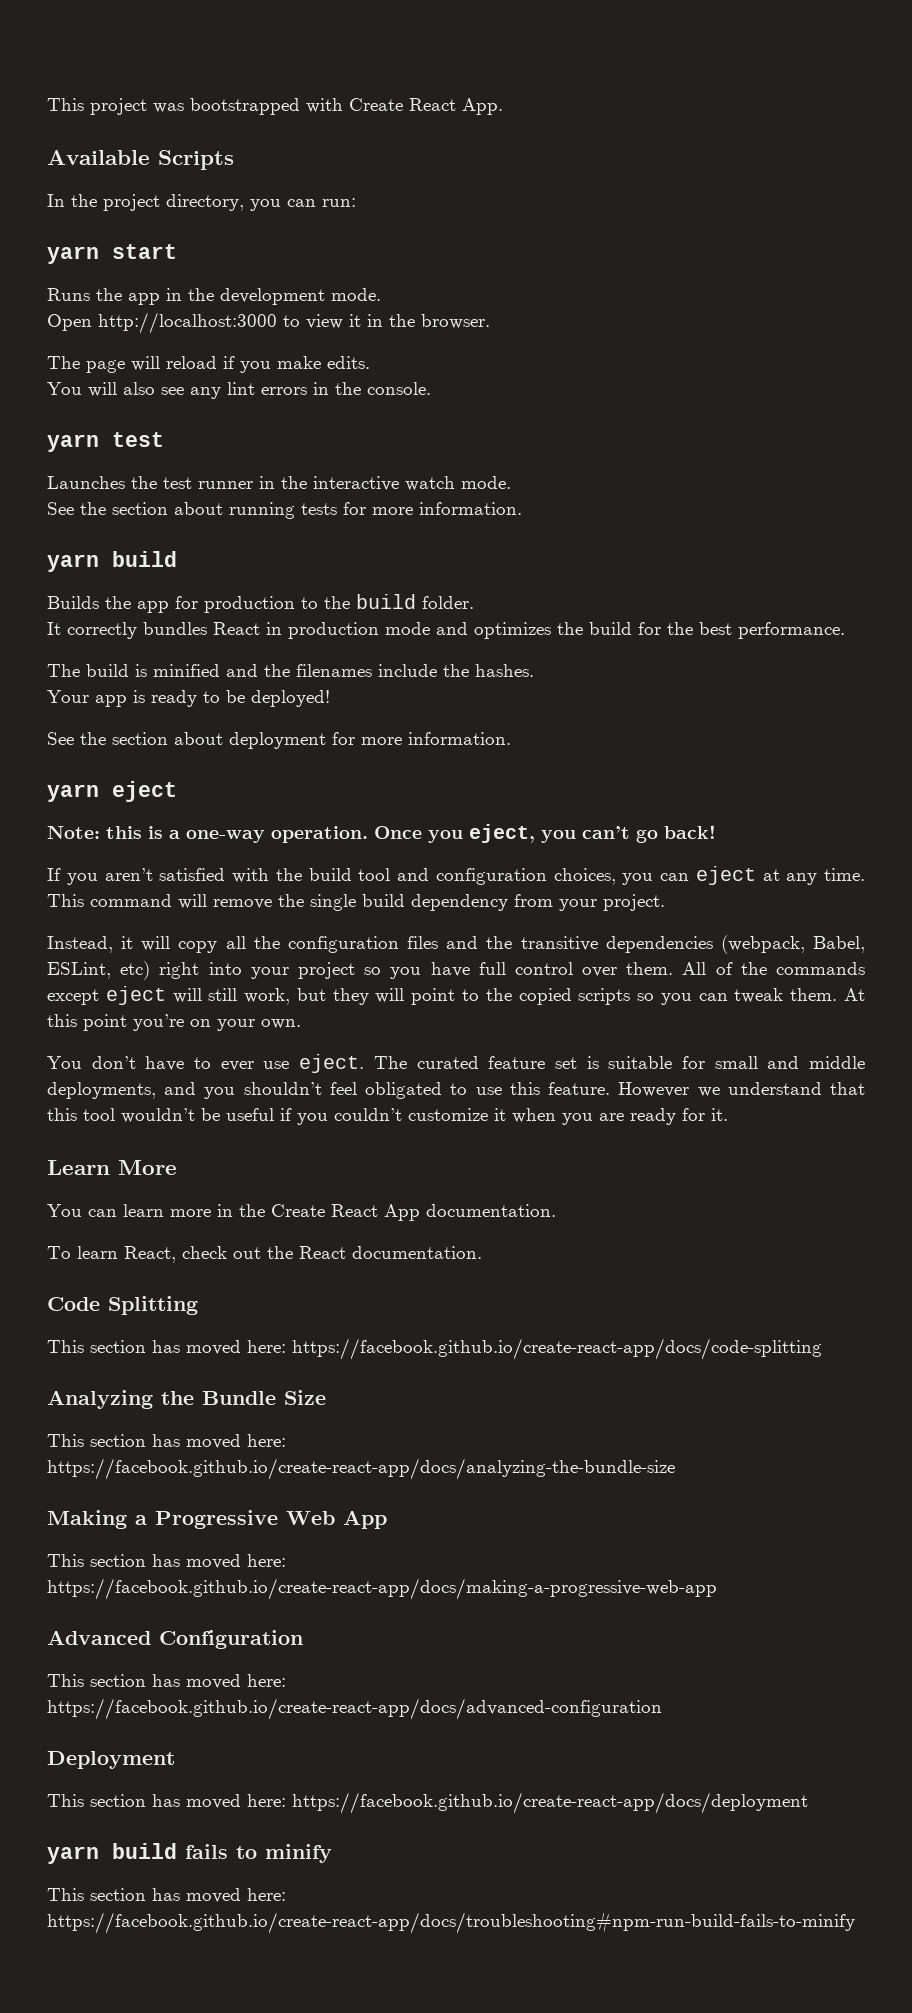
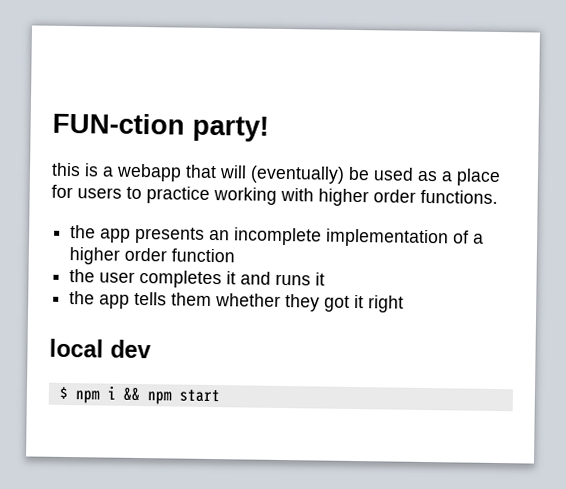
[47,98,503,115] [47,150,234,170] [47,194,356,211] [47,244,177,264] [47,288,381,305] [47,312,490,334] [47,356,370,373] [47,382,431,399] [47,432,164,452] [47,476,511,491] [47,502,522,519] [47,551,177,572] [47,594,474,613] [47,622,845,639] [47,664,534,677] [47,690,330,707] [47,732,511,749] [47,781,177,802] [47,824,716,843] [47,866,865,885] [47,894,665,911] [47,935,865,954] [47,961,865,980] [47,986,866,1005] [47,1014,301,1031] [47,1054,865,1073] [47,1082,866,1099] [47,1108,728,1125] [47,1160,177,1175] [47,1204,556,1221] [47,1246,482,1263] [47,1296,198,1315] [47,1338,822,1360] [47,1390,326,1409] [47,1434,286,1449] [47,1458,675,1480] [47,1510,387,1529] [47,1554,286,1569] [47,1578,717,1600] [47,1630,303,1649] [47,1674,286,1689] [47,1698,662,1720] [47,1751,175,1769] [47,1792,808,1814] [47,1843,332,1864] [47,1888,286,1903] [47,1912,855,1934] This project was bootstrapped with Create React App. // Available Scripts // In the project directory, you can run: // yarn start // Runs the app in the development mode. // Open http://localhost:3000 to view it in the browser. // The page will reload if you make edits. // You will also see any lint errors in the console. // yarn test // Launches the test runner in the interactive watch mode. // See the section about running tests for more information. // yarn build // Builds the app for production to the build folder. // It correctly bundles React in production mode and optimizes the build for the best performance. // The build is minified and the filenames include the hashes. // Your app is ready to be deployed! // See the section about deployment for more information. // yarn eject // Note: this is a one-way operation. Once you eject, you can’t go back! // If you aren’t satisfied with the build tool and configuration choices, you can eject at any time. This command will remove the single build dependency from your project. // Instead, it will copy all the configuration files and the transitive dependencies (webpack, Babel, ESLint, etc) right into your project so you have full control over them. All of the commands except eject will still work, but they will point to the copied scripts so you can tweak them. At this point you’re on your own. // You don’t have to ever use eject. The curated feature set is suitable for small and middle deployments, and you shouldn’t feel obligated to use this feature. However we understand that this tool wouldn’t be useful if you couldn’t customize it when you are ready for it. // Learn More // You can learn more in the Create React App documentation. // To learn React, check out the React documentation. // Code Splitting // This section has moved here: https://facebook.github.io/create-react-app/docs/code-splitting // Analyzing the Bundle Size // This section has moved here: https://facebook.github.io/create-react-app/docs/analyzing-the-bundle-size // Making a Progressive Web App // This section has moved here: https://facebook.github.io/create-react-app/docs/making-a-progressive-web-app // Advanced Configuration // This section has moved here: https://facebook.github.io/create-react-app/docs/advanced-configuration // Deployment // This section has moved here: https://facebook.github.io/create-react-app/docs/deployment // yarn build fails to minify // This section has moved here: https://facebook.github.io/create-react-app/docs/troubleshooting#npm-run-build-fails-to-minify -> [52,112,269,142] [51,162,501,187] [51,184,498,207] [70,225,485,248] [69,247,236,265] [69,269,326,289] [69,291,405,313] [49,338,151,359] [58,385,220,405] FUN-ction party! // this is a webapp that will (eventually) be used as a place for users to practice working with higher order functions. // the app presents an incomplete implementation of a higher order function // the user completes it and runs it // the app tells them whether they got it right // local dev // $ npm i && npm start

